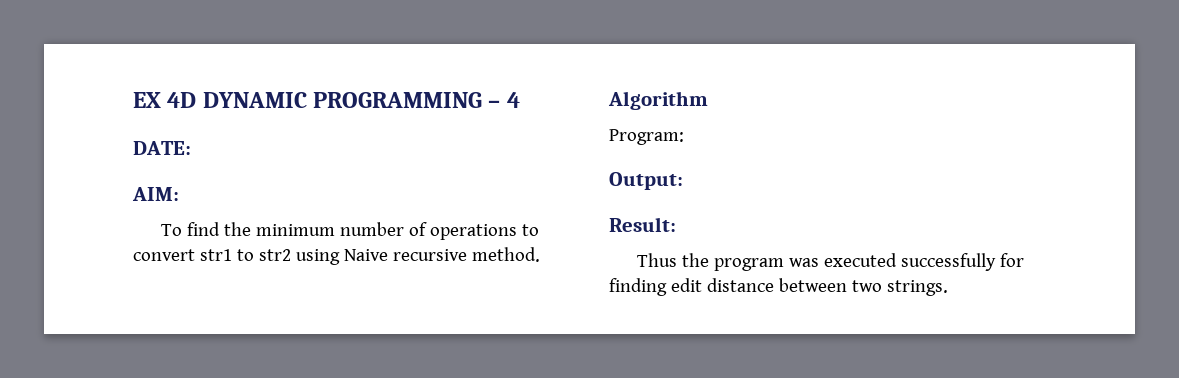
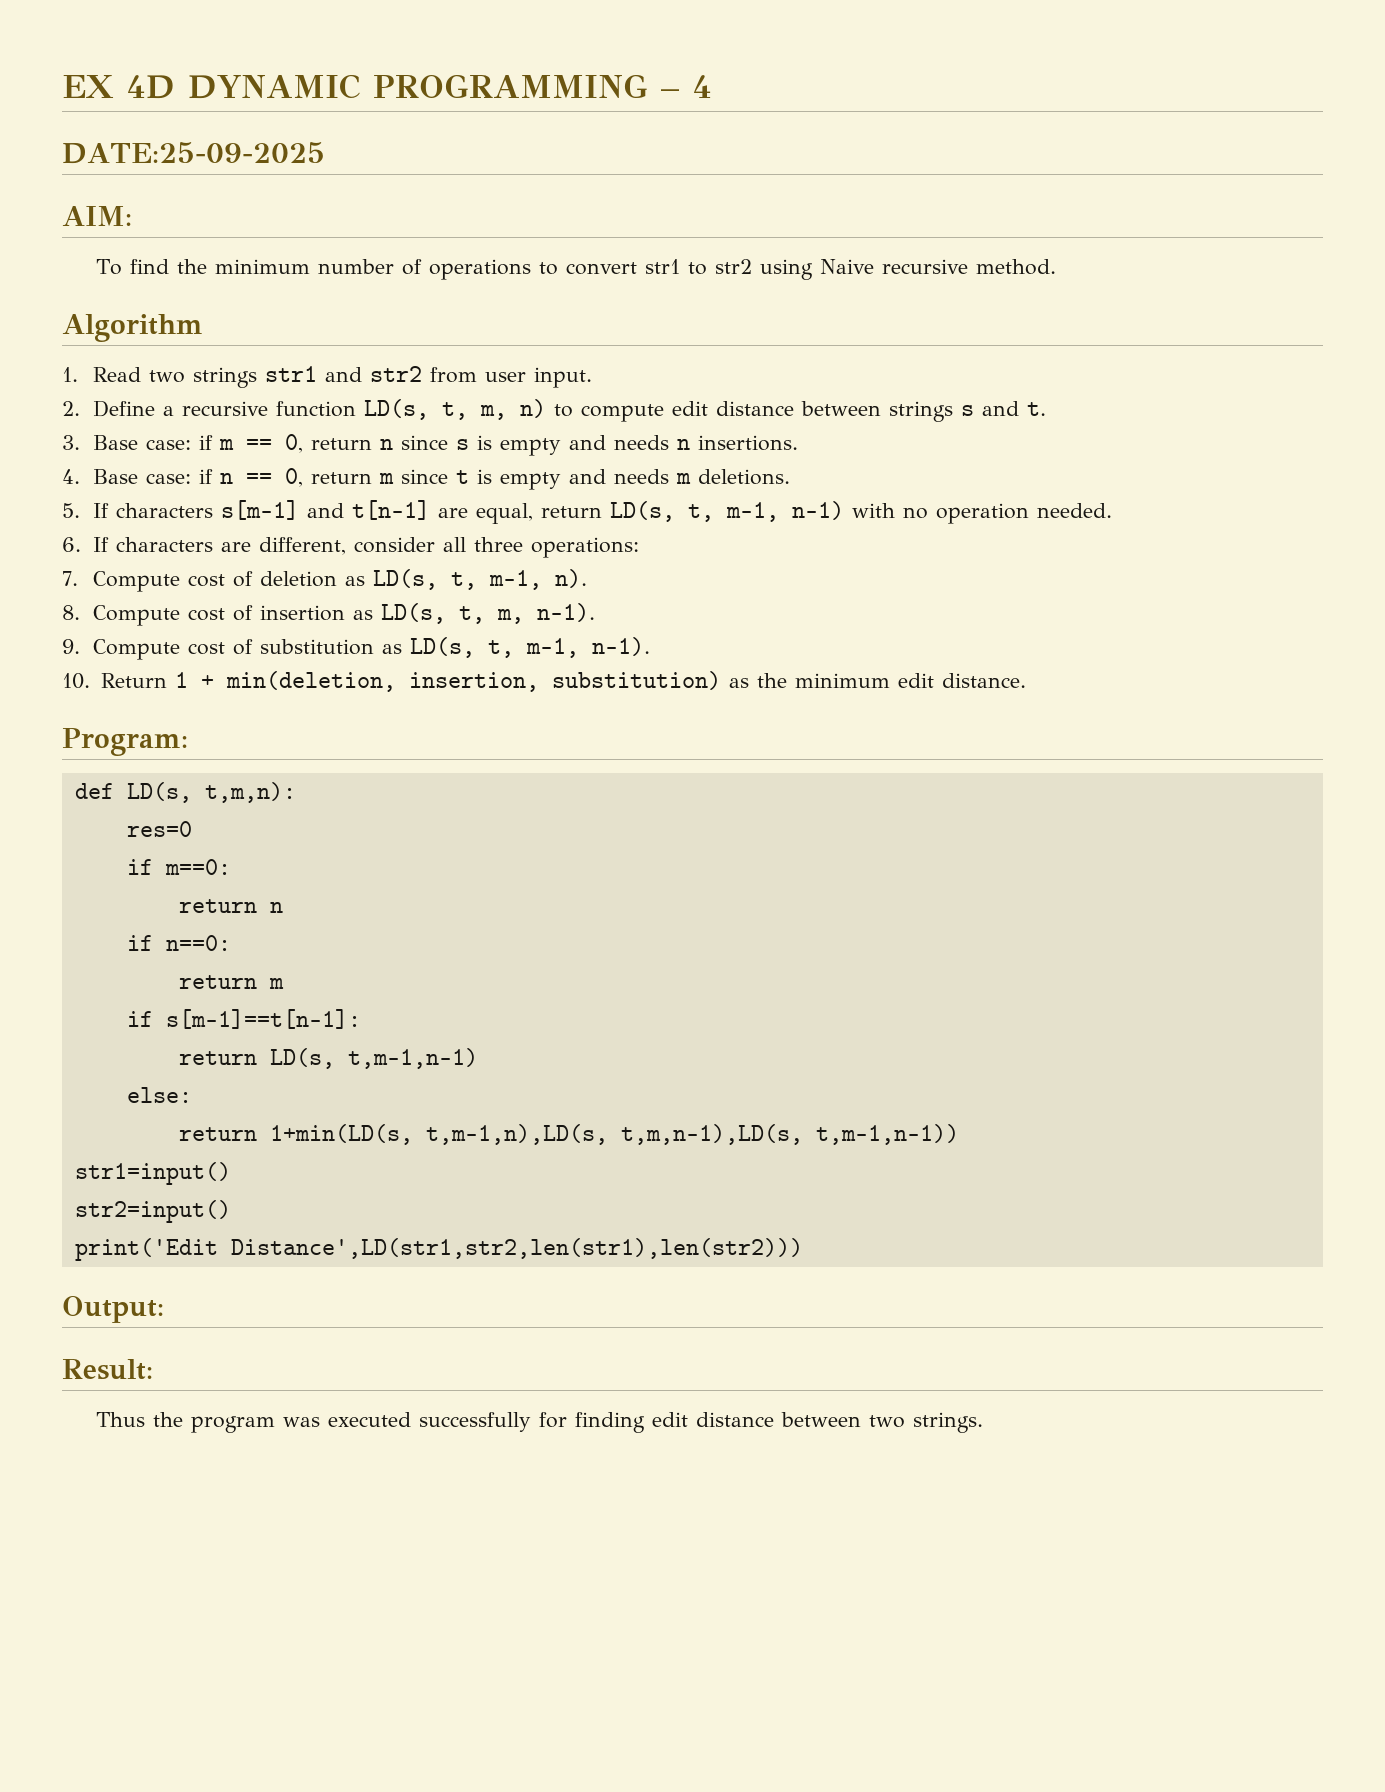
[133,141,191,155] DATE: -> [62,142,325,164] DATE:25-09-2025
[609,129,684,145] Program: -> [62,366,592,388] [62,399,1046,422] [62,434,798,456] [62,468,790,490] [62,500,1112,524] [62,537,639,558] [62,569,587,592] [62,603,595,626] [62,637,650,660] [62,671,1026,692] [62,728,188,756] [74,782,296,803] [126,821,192,837] [126,859,231,875] [178,899,283,913] [126,935,231,951] [178,975,284,989] [126,1009,361,1029] [178,1048,478,1069] [126,1087,192,1103] [178,1124,959,1145] [74,1162,231,1185] [74,1200,231,1223] [74,1238,803,1261] 1. Read two strings str1 and str2 from user input. // 2. Define a recursive function LD(s, t, m, n) to compute edit distance between strings s and t. // 3. Base case: if m == 0, return n since s is empty and needs n insertions. // 4. Base case: if n == 0, return m since t is empty and needs m deletions. // 5. If characters s[m-1] and t[n-1] are equal, return LD(s, t, m-1, n-1) with no operation needed. // 6. If characters are different, consider all three operations: // 7. Compute cost of deletion as LD(s, t, m-1, n). // 8. Compute cost of insertion as LD(s, t, m, n-1). // 9. Compute cost of substitution as LD(s, t, m-1, n-1). // 10. Return 1 + min(deletion, insertion, substitution) as the minimum edit distance. // Program: // def LD(s, t,m,n): // res=0 // if m==0: // return n // if n==0: // return m // if s[m-1]==t[n-1]: // return LD(s, t,m-1,n-1) // else: // return 1+min(LD(s, t,m-1,n),LD(s, t,m,n-1),LD(s, t,m-1,n-1)) // str1=input() // str2=input() // print('Edit Distance',LD(str1,str2,len(str1),len(str2)))

